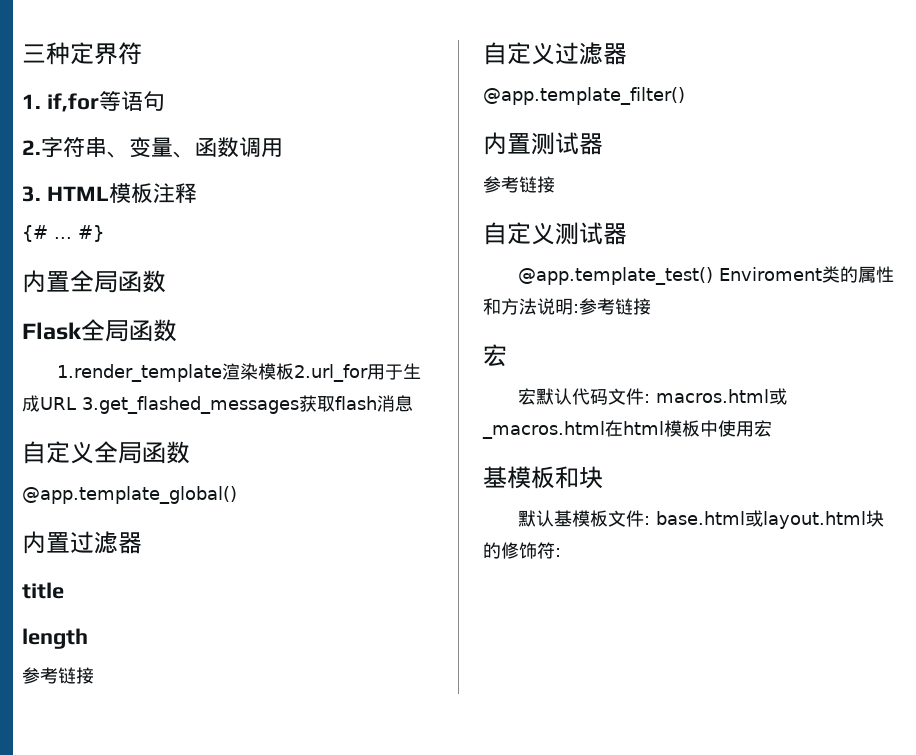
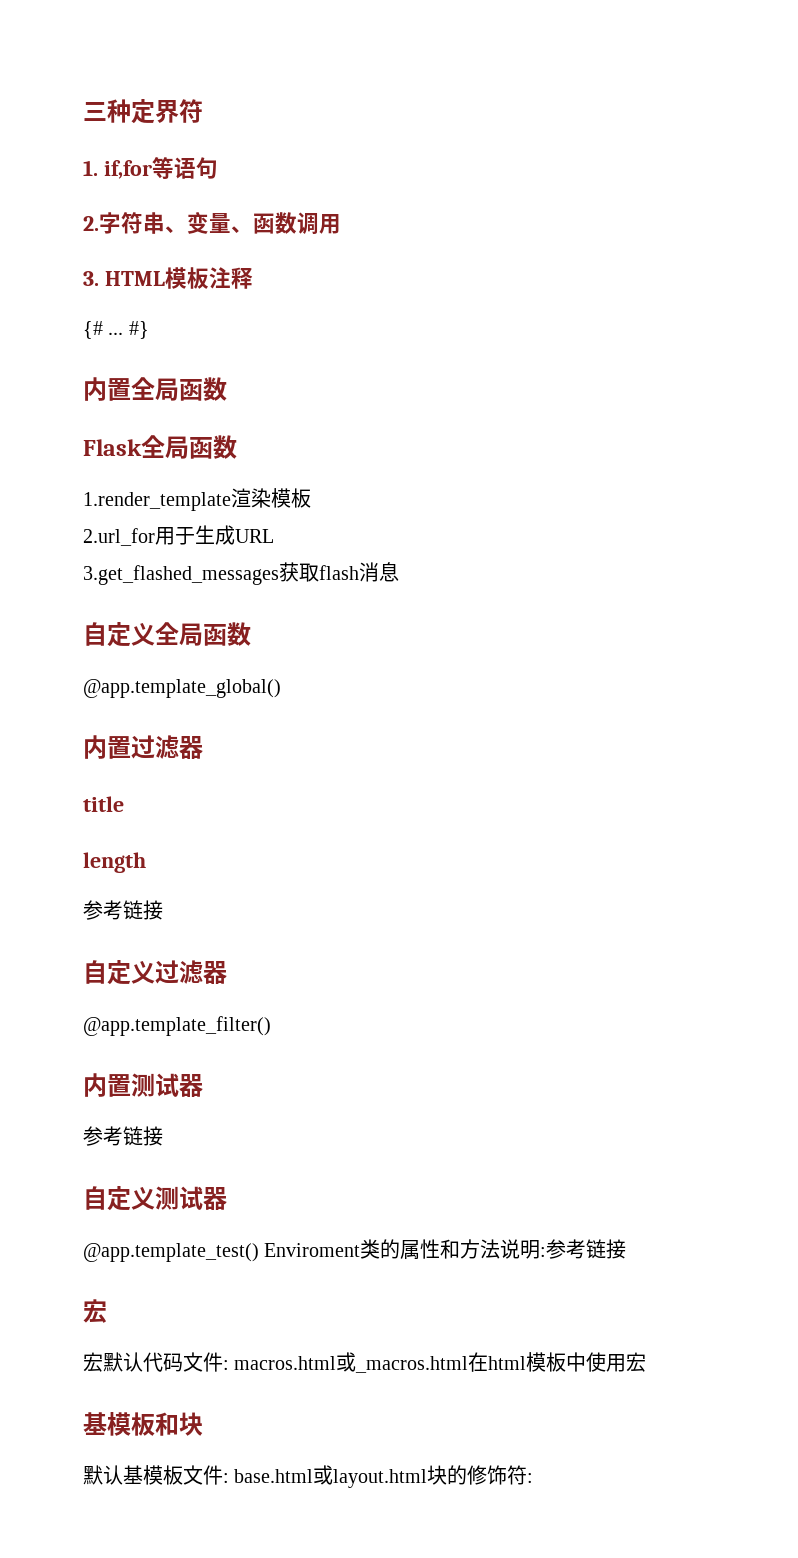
(294, 371) none -> (311, 498) //
(76, 403) none -> (274, 536) //

